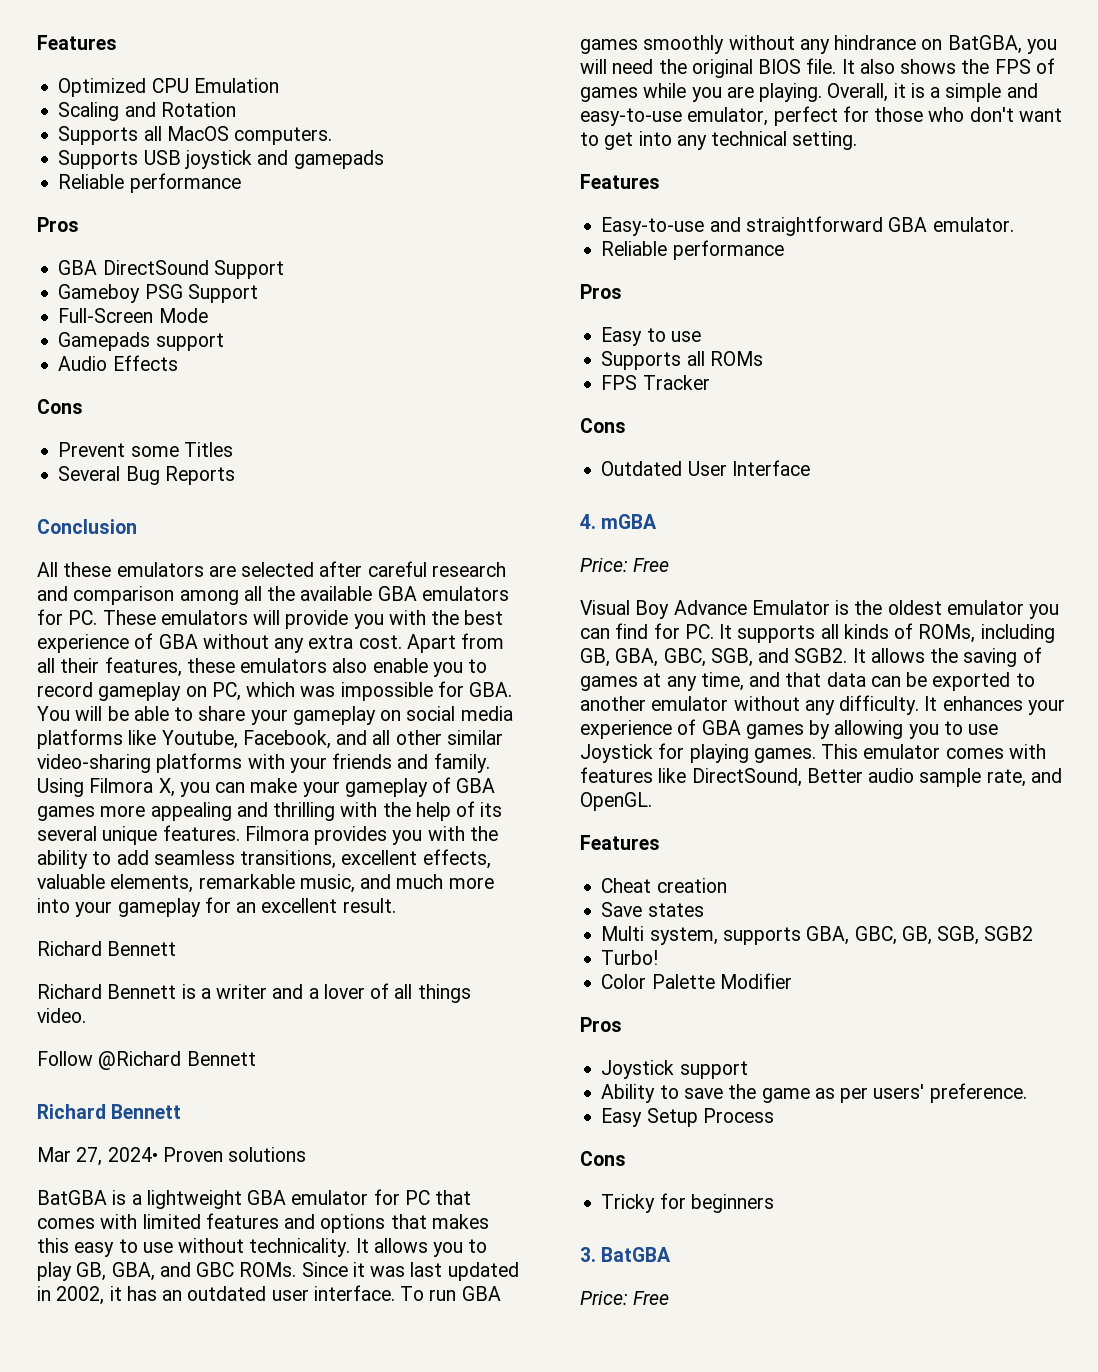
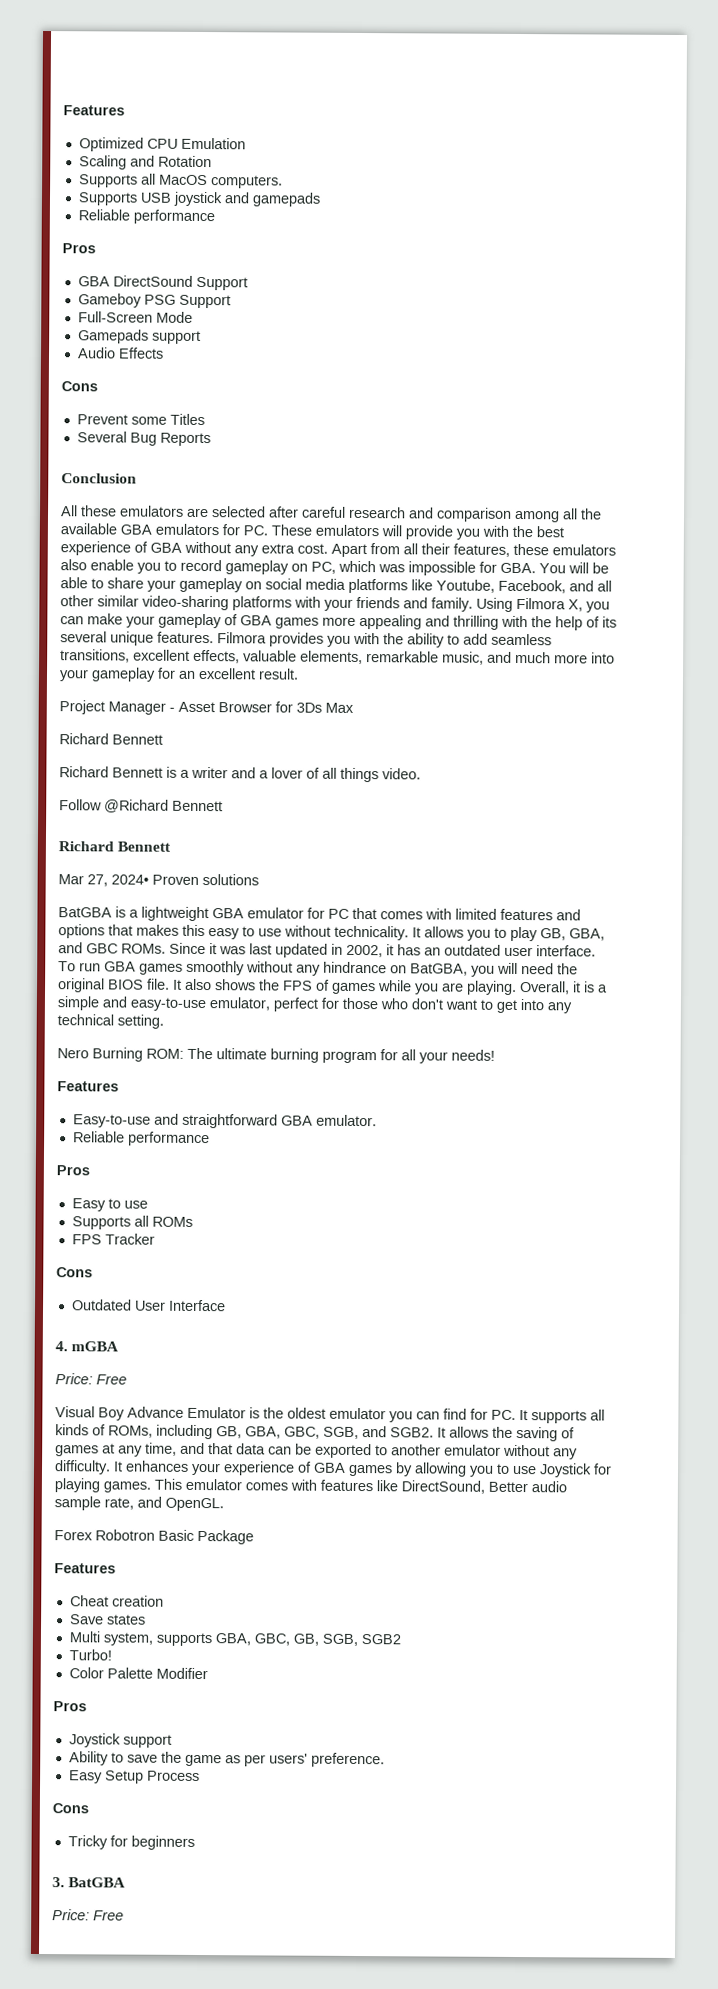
(396, 905) none -> [59,700,354,715] // Project Manager - Asset Browser for 3Ds Max
(858, 140) none -> [57,1047,495,1064] // Nero Burning ROM: The ultimate burning program for all your needs!
(652, 801) none -> [54,1529,254,1545] // Forex Robotron Basic Package

